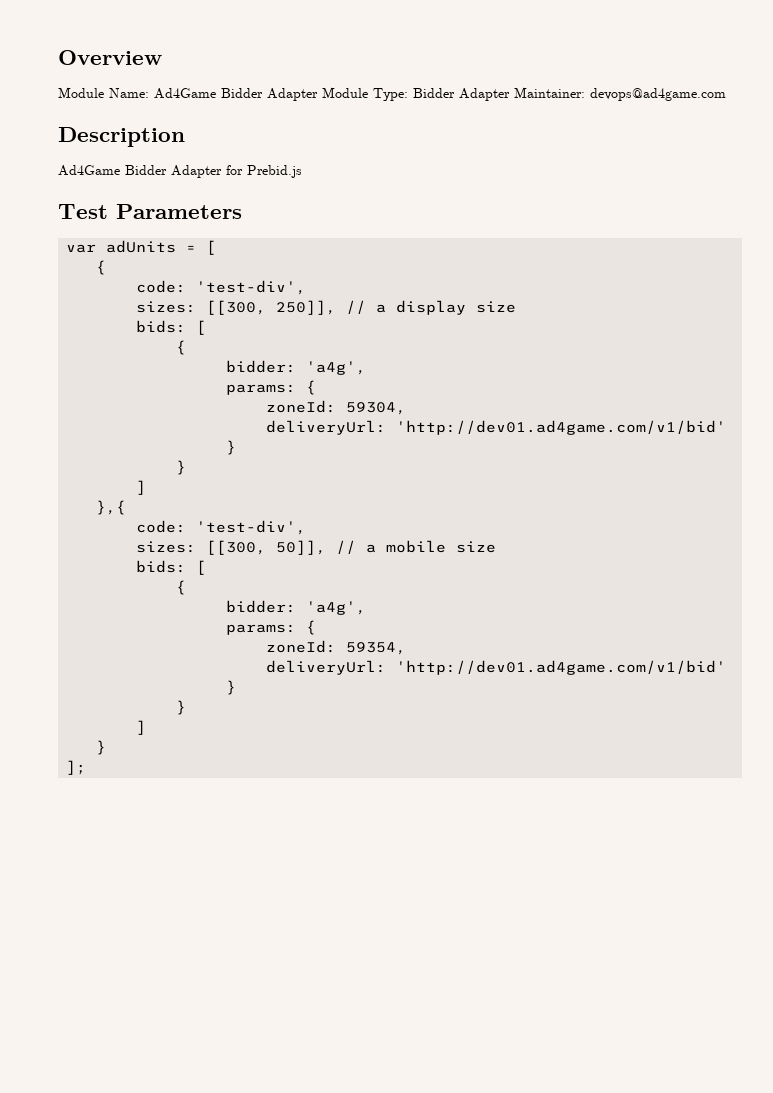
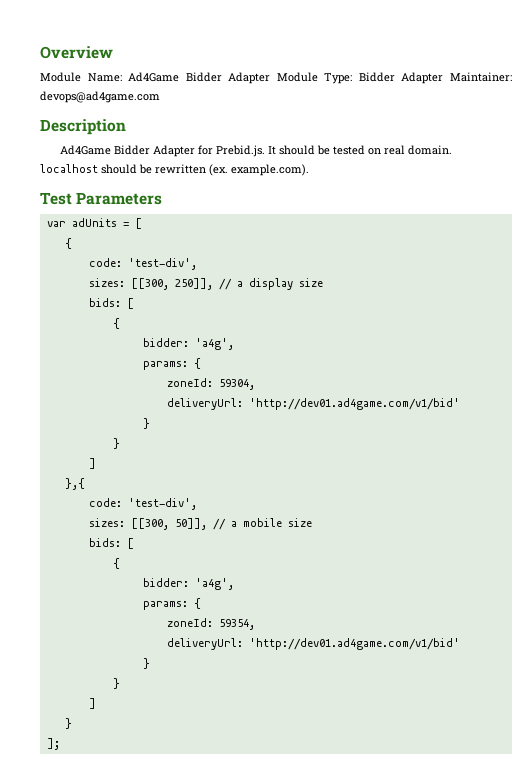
[247,165,302,178] Prebid.js -> [215,145,452,157] [40,164,309,176] Prebid.js. It should be tested on real domain. localhost should be rewritten (ex. example.com).

